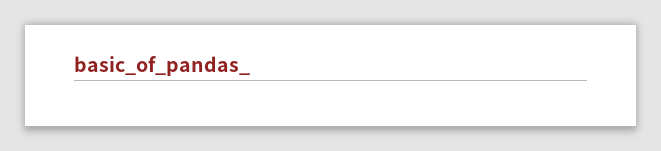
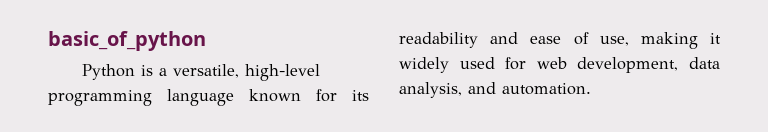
[74,56,250,76] basic_of_pandas_ -> [48,31,206,51] [82,64,321,81] [48,89,369,106] [399,32,721,49] [399,57,720,73] [399,82,591,98] basic_of_python // Python is a versatile, high-level programming language known for its readability and ease of use, making it widely used for web development, data analysis, and automation.

